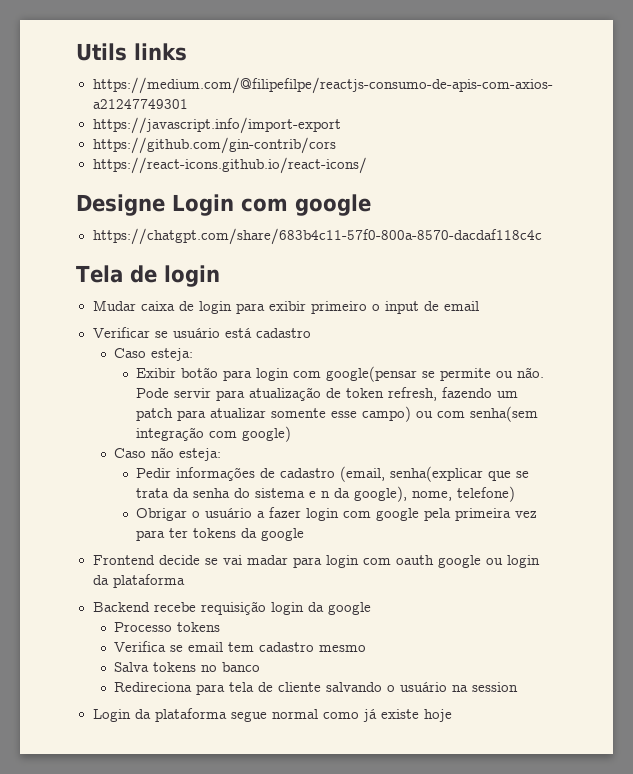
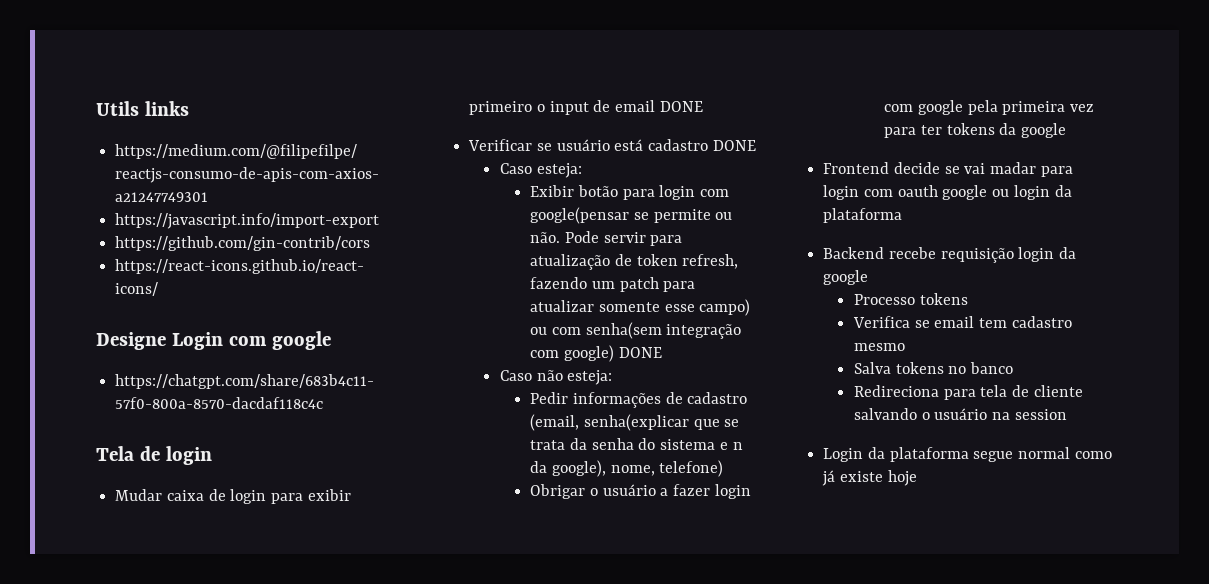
(479, 306) none -> [659,101,703,112] DONE
(311, 333) none -> [712,140,756,151] DONE
(292, 434) none -> [618,347,662,358] DONE

